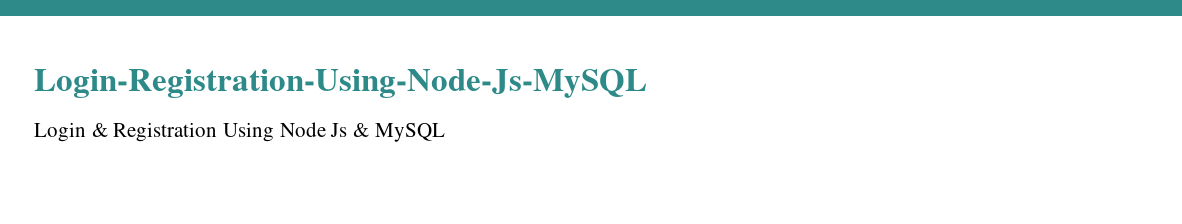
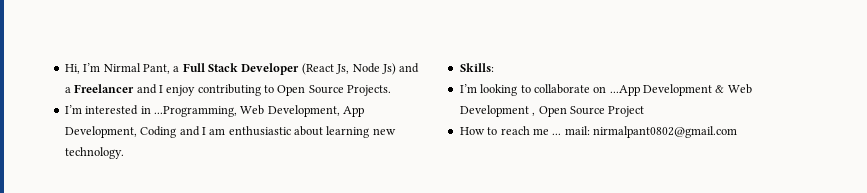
[34,69,647,98] [34,122,445,142] Login-Registration-Using-Node-Js-MySQL // Login & Registration Using Node Js & MySQL -> [64,63,420,75] [64,84,392,96] [64,105,364,117] [64,126,396,138] [64,147,124,159] [459,63,494,72] [459,84,752,96] [459,105,645,117] [459,126,737,138] Hi, I’m Nirmal Pant, a Full Stack Developer (React Js, Node Js) and a Freelancer and I enjoy contributing to Open Source Projects. // I’m interested in ...Programming, Web Development, App Development, Coding and I am enthusiastic about learning new technology. // Skills: // I’m looking to collaborate on ...App Development & Web Development , Open Source Project // How to reach me ... mail: nirmalpant0802@gmail.com

